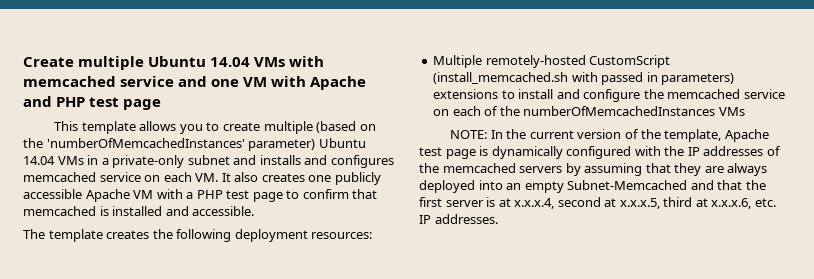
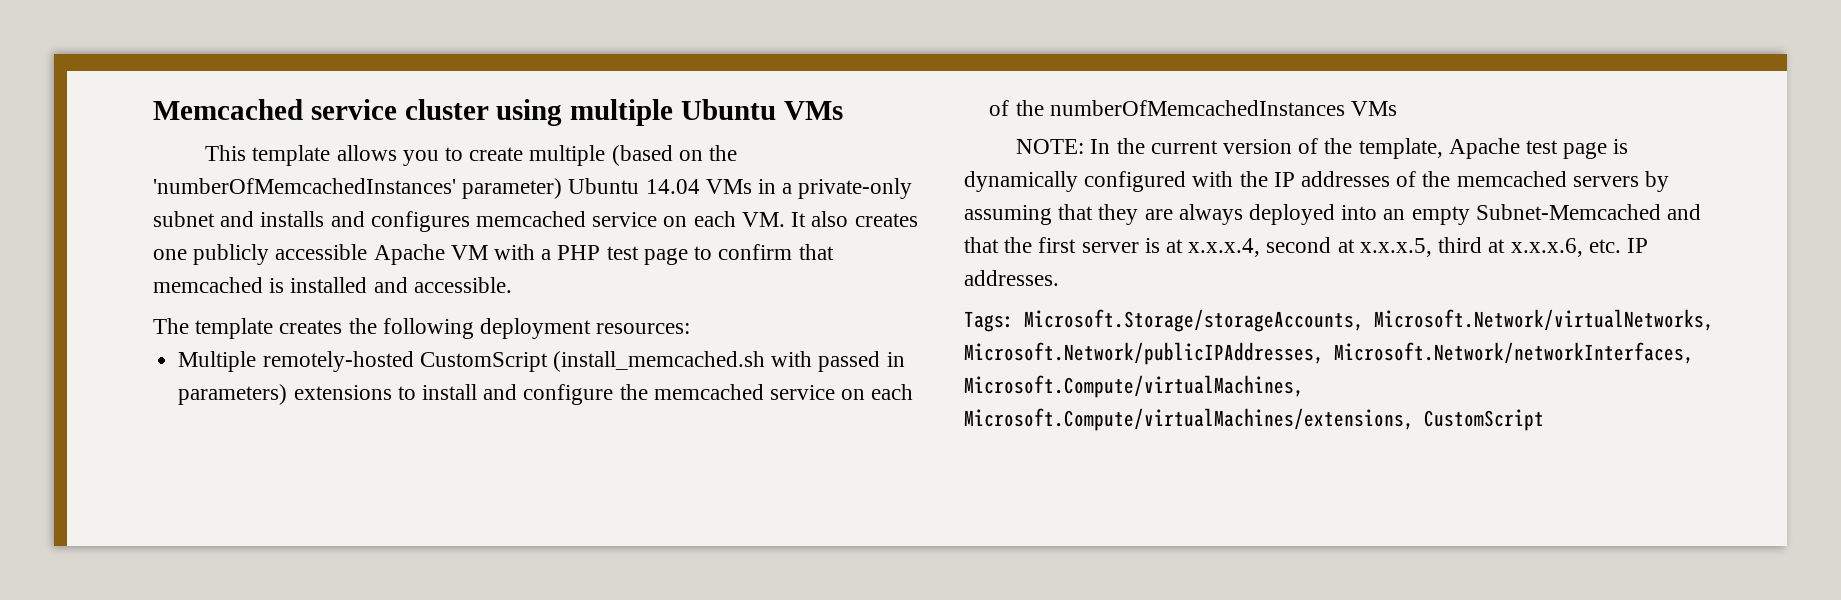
[23,57,74,67] Create -> [153,99,563,126] Memcached service cluster using
[210,56,325,67] [23,76,367,90] [23,96,162,110] 14.04 VMs with memcached service and one VM with Apache and PHP test page -> [783,101,843,120] VMs
(498, 219) none -> [964,309,1714,332] [964,342,1694,365] [964,375,1304,398] [964,408,1544,431] // Tags: Microsoft.Storage/storageAccounts, Microsoft.Network/virtualNetworks, Microsoft.Network/publicIPAddresses, Microsoft.Network/networkInterfaces, Microsoft.Compute/virtualMachines, Microsoft.Compute/virtualMachines/extensions, CustomScript

